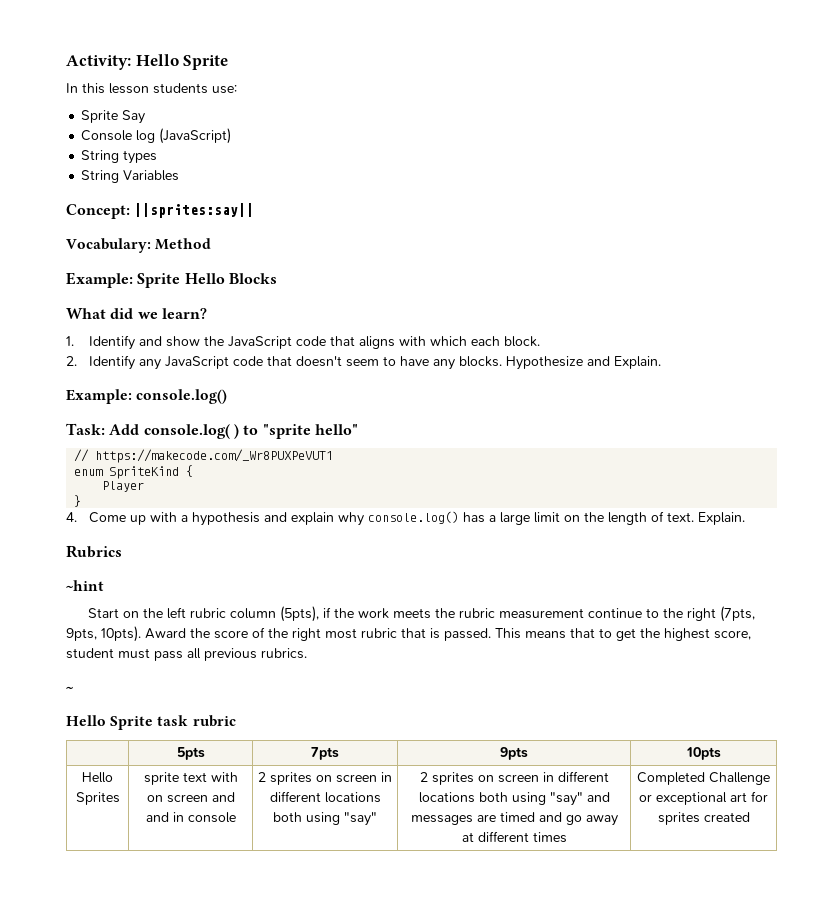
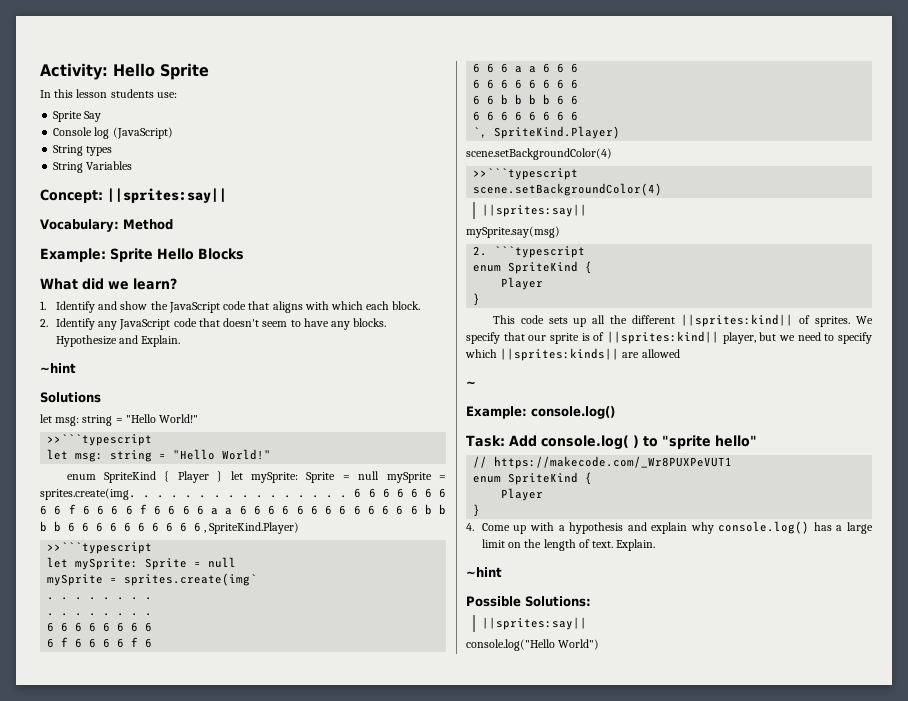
(661, 362) none -> [40,363,76,373] [40,392,101,403] [40,414,199,426] [47,434,153,446] [47,449,272,462] [66,471,446,483] [40,488,446,500] [40,504,446,515] [40,521,300,534] [47,542,153,554] [47,557,237,570] [47,573,258,586] [47,597,153,600] [47,613,153,616] [47,622,153,632] [47,637,153,648] [473,63,579,73] [473,79,579,89] [473,94,579,105] [473,111,579,121] [473,126,621,139] [466,148,612,160] [473,168,579,180] [473,183,663,196] [481,204,587,217] [466,226,560,238] [473,246,586,258] [473,261,593,274] [501,277,544,290] [473,293,481,306] [492,314,873,327] [466,331,873,344] [465,348,680,361] [466,381,476,387] // ~hint // Solutions // let msg: string = "Hello World!" // >>```typescript // let msg: string = "Hello World!" // enum SpriteKind { Player } let mySprite: Sprite = null mySprite = sprites.create(img. . . . . . . . . . . . . . . . 6 6 6 6 6 6 6 6 6 f 6 6 6 6 f 6 6 6 6 a a 6 6 6 6 6 6 6 6 6 6 6 6 6 b b b b 6 6 6 6 6 6 6 6 6 6 , SpriteKind.Player) // >>```typescript // let mySprite: Sprite = null // mySprite = sprites.create(img` // . . . . . . . . // . . . . . . . . // 6 6 6 6 6 6 6 6 // 6 f 6 6 6 6 f 6 // 6 6 6 a a 6 6 6 // 6 6 6 6 6 6 6 6 // 6 6 b b b b 6 6 // 6 6 6 6 6 6 6 6 // `, SpriteKind.Player) // scene.setBackgroundColor(4) // >>```typescript // scene.setBackgroundColor(4) // ||sprites:say|| // mySprite.say(msg) // 2. ```typescript // enum SpriteKind { // Player // } // This code sets up all the different ||sprites:kind|| of sprites. We specify that our sprite is of ||sprites:kind|| player, but we need to specify which ||sprites:kinds|| are allowed // ~
[66,545,122,558] [66,580,104,591] [87,606,755,622] [66,626,751,642] [66,648,307,661] [66,686,73,692] [66,715,236,730] [176,747,205,760] [311,747,339,760] [500,747,528,760] [685,747,721,760] [82,772,113,783] [75,792,120,805] [143,772,238,785] [146,792,235,803] [145,812,236,823] [258,772,392,785] [269,791,381,803] [273,812,377,826] [419,771,609,785] [418,792,610,806] [410,812,618,826] [461,831,567,843] [637,772,770,785] [639,791,768,805] [657,812,750,825] // Rubrics // ~hint // Start on the left rubric column (5pts), if the work meets the rubric measurement continue to the right (7pts, 9pts, 10pts). Award the score of the right most rubric that is passed. This means that to get the highest score, student must pass all previous rubrics. // ~ // Hello Sprite task rubric // | 5pts | 7pts | 9pts | 10pts // Hello Sprites | sprite text with on screen and and in console | 2 sprites on screen in different locations both using "say" | 2 sprites on screen in different locations both using "say" and messages are timed and go away at different times | Completed Challenge or exceptional art for sprites created -> [466,567,502,577] [466,596,591,607] [481,617,587,630] [466,639,600,651] // ~hint // Possible Solutions: // ||sprites:say|| // console.log("Hello World")

